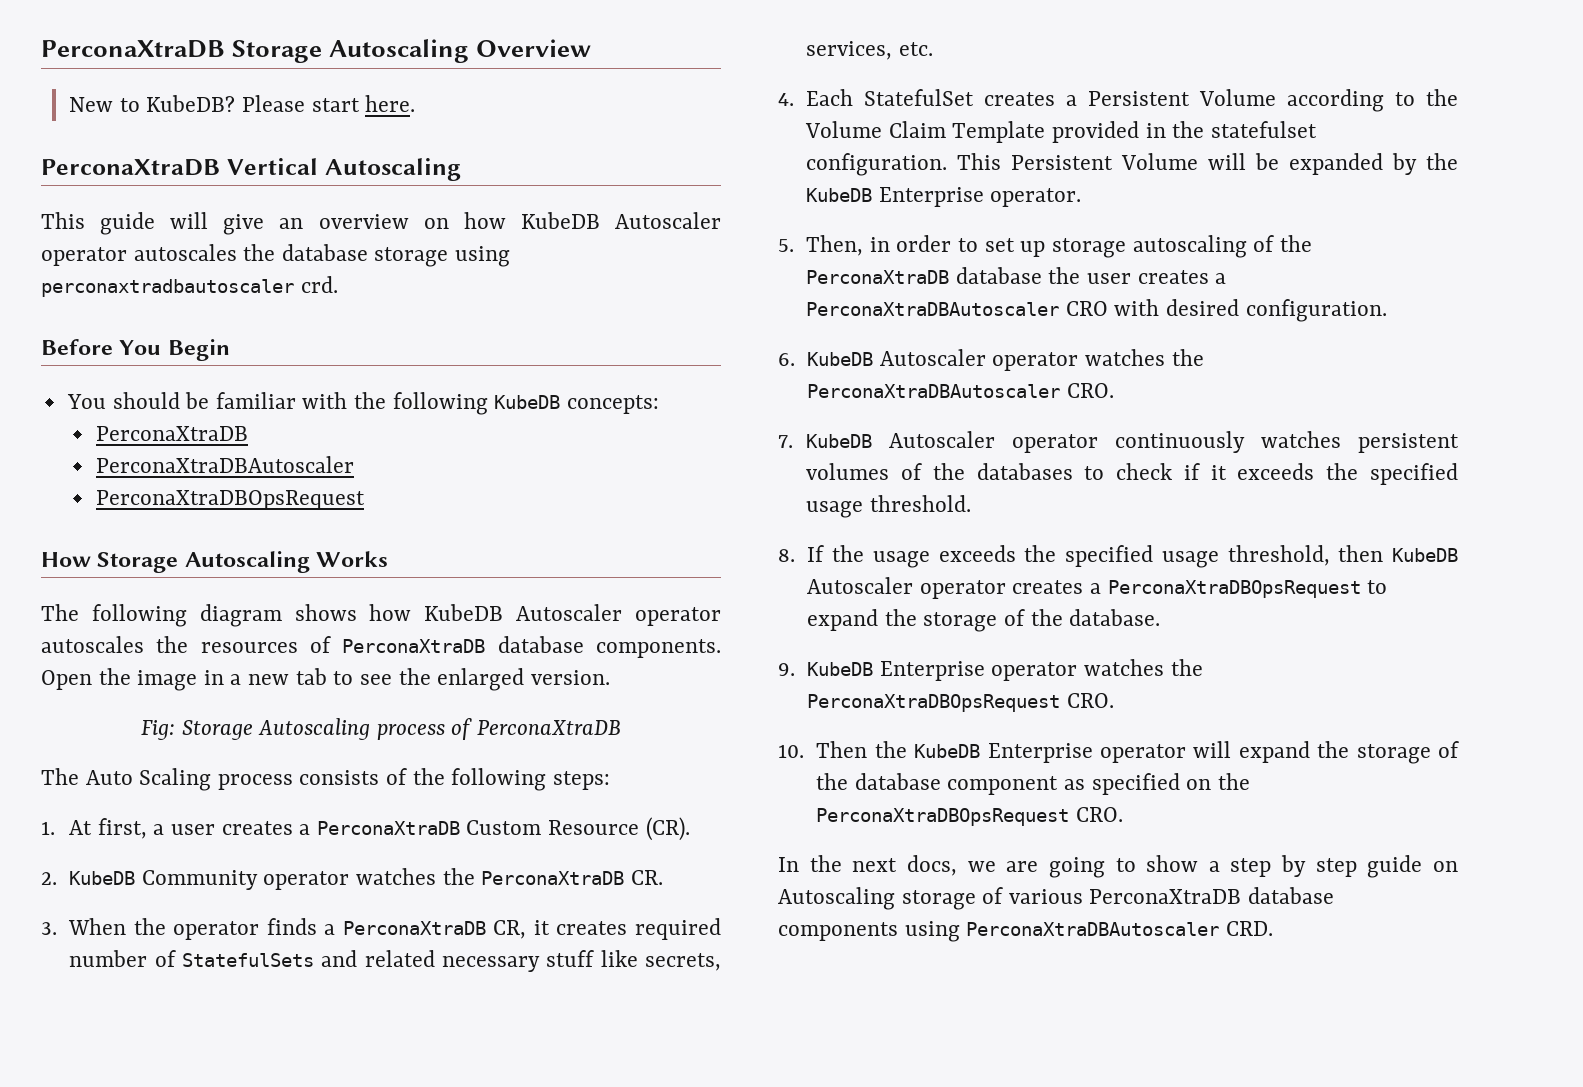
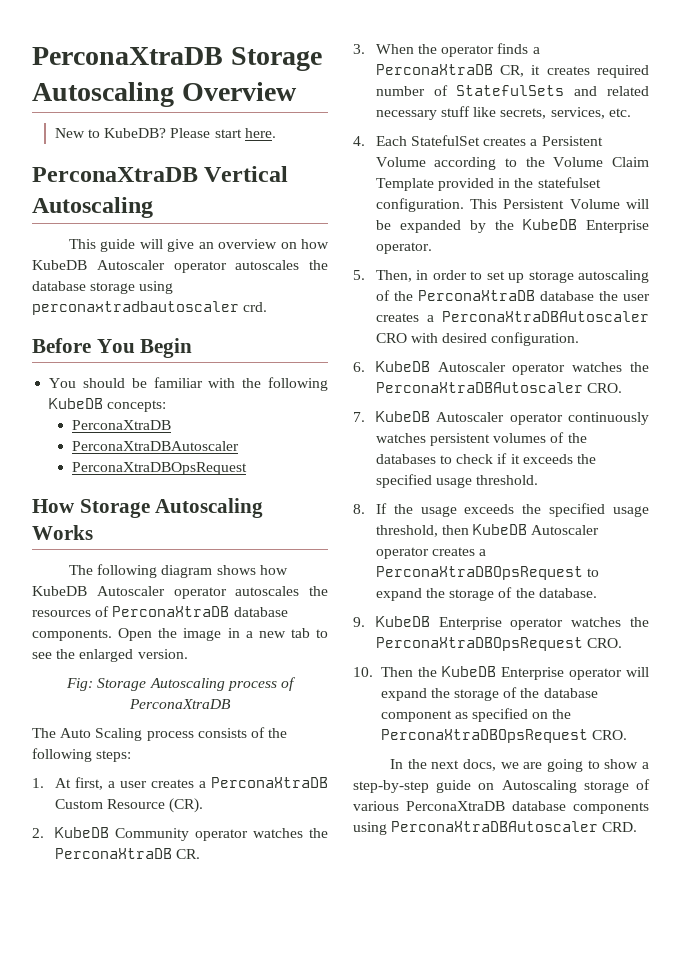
[1230,855,1357,877] step by step -> [353,780,429,793] step-by-step

